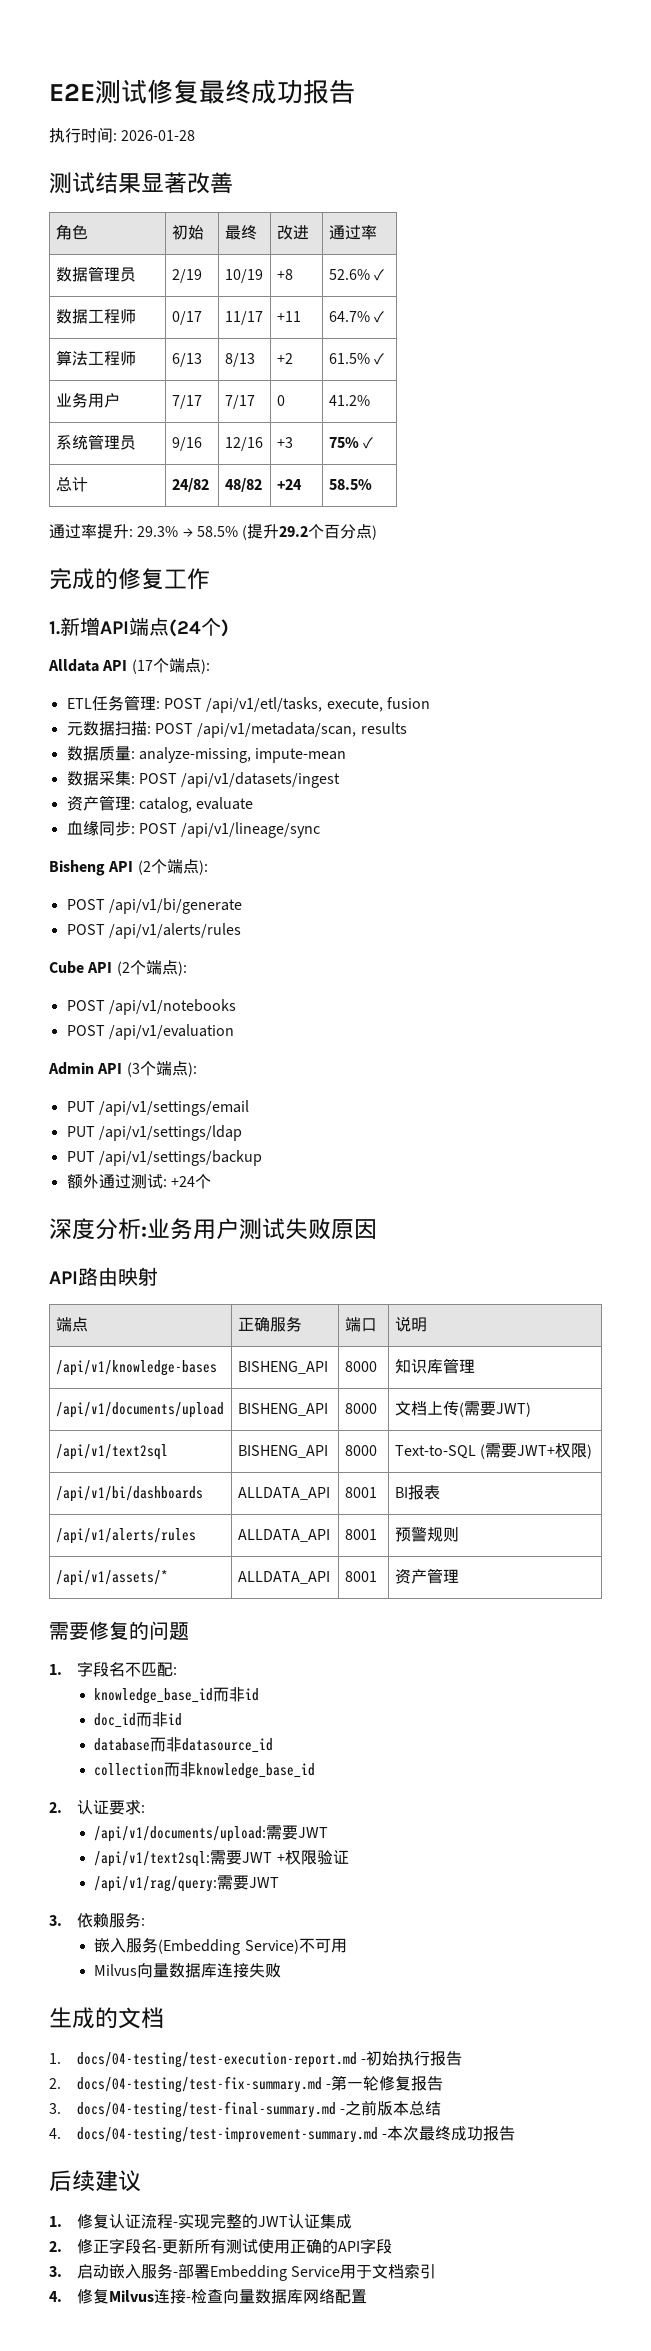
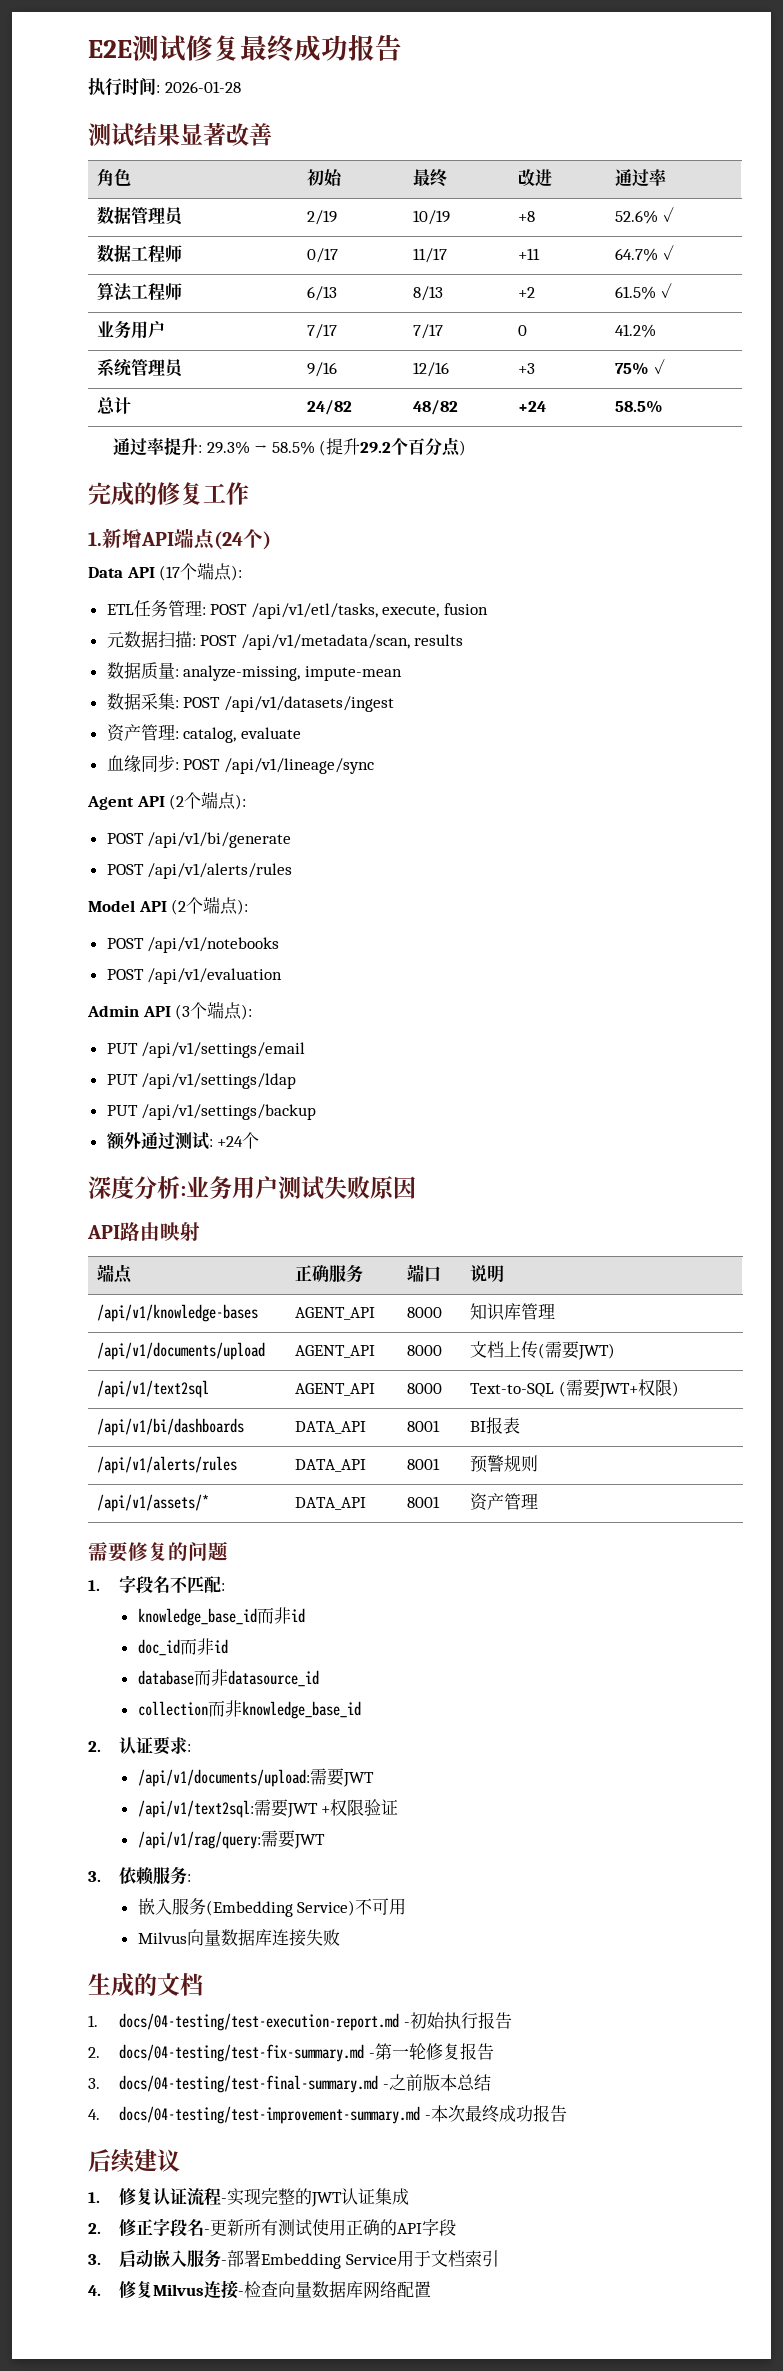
[48,659,99,672] Alldata -> [88,567,123,578] Data
[49,860,105,876] Bisheng -> [87,796,134,810] Agent
[49,961,84,974] Cube -> [88,900,135,912] Model
[237,1361,328,1374] BISHENG_API -> [295,1307,376,1320] AGENT_API
[237,1403,328,1416] BISHENG_API -> [295,1345,376,1358] AGENT_API
[237,1445,328,1458] BISHENG_API -> [295,1383,376,1396] AGENT_API
[237,1487,330,1500] ALLDATA_API -> [295,1421,367,1434] DATA_API
[237,1529,330,1542] ALLDATA_API -> [295,1459,367,1472] DATA_API
[237,1571,330,1584] ALLDATA_API -> [295,1497,367,1510] DATA_API

